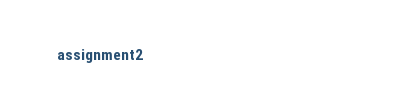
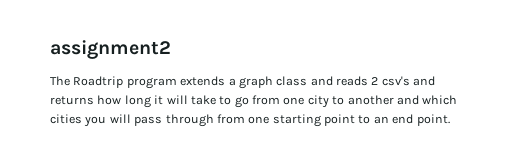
(143, 56) none -> [50,76,436,89] [50,95,458,108] [50,114,450,127] // The Roadtrip program extends a graph class and reads 2 csv's and returns how long it will take to go from one city to another and which cities you will pass through from one starting point to an end point.

